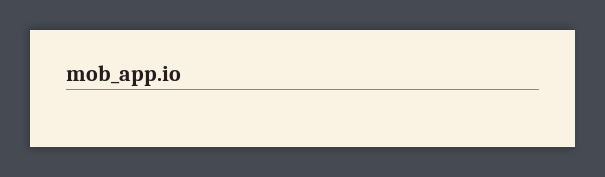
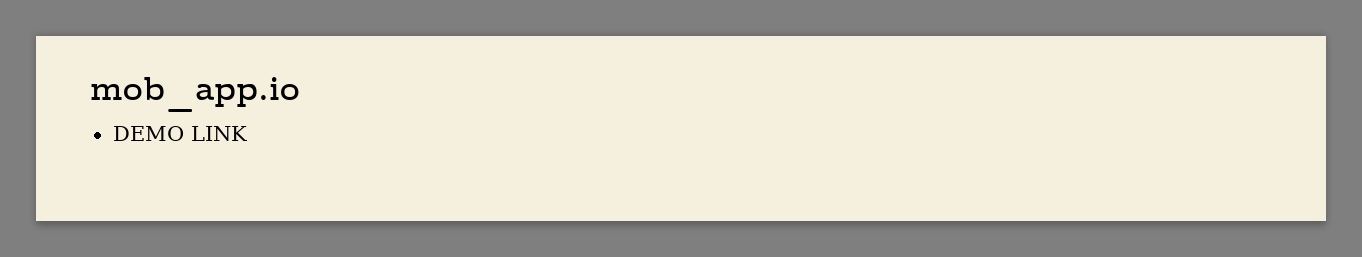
(181, 75) none -> [112,126,247,141] // DEMO LINK

